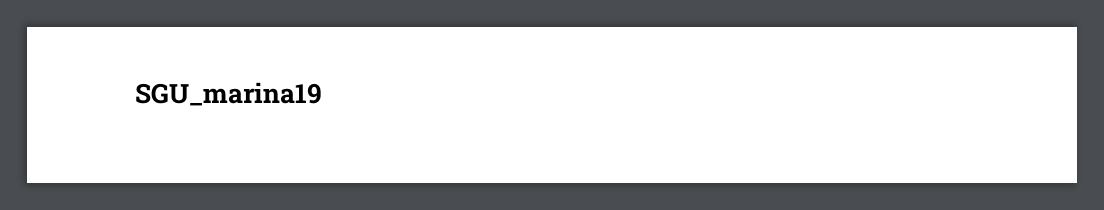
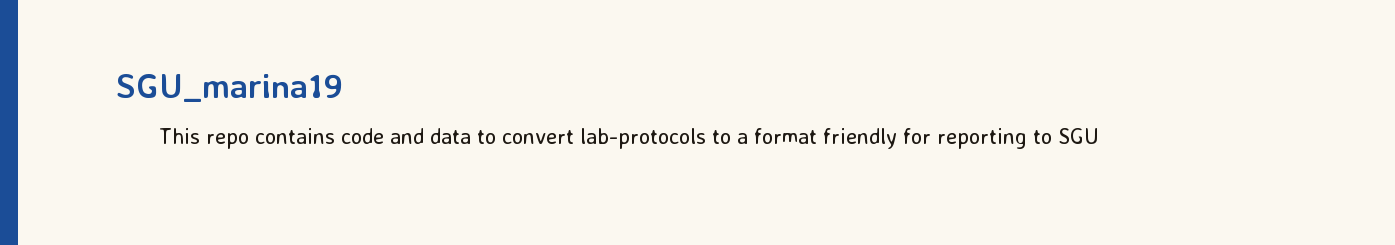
(322, 94) none -> [158,128,1099,149] // This repo contains code and data to convert lab-protocols to a format friendly for reporting to SGU

